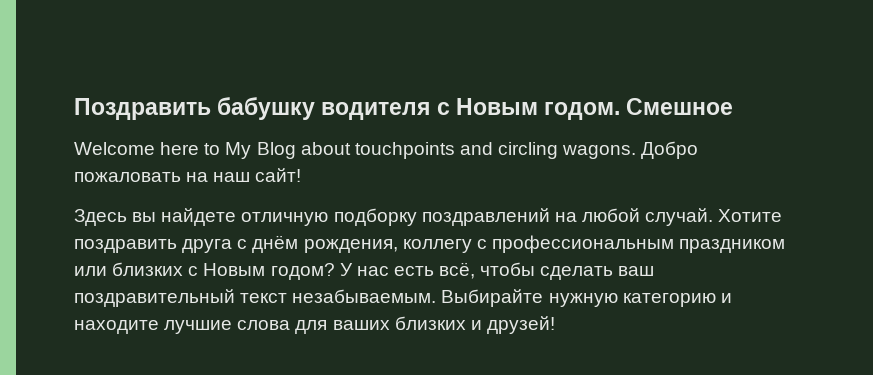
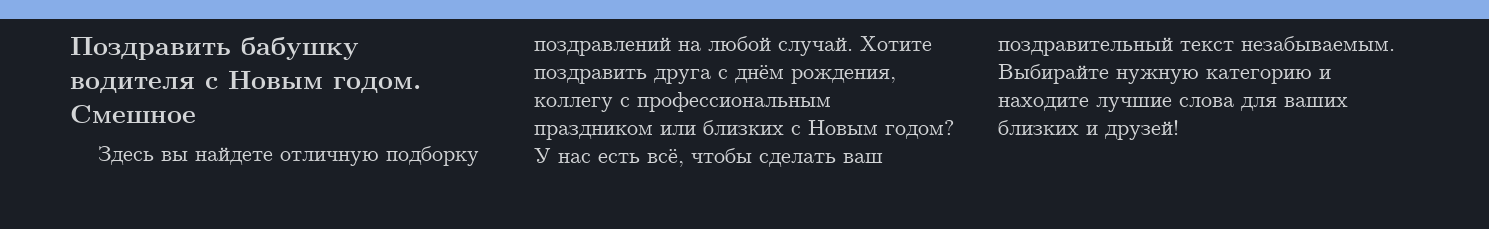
[74,141,699,159] [74,168,302,182] // Welcome here to My Blog about touchpoints and circling wagons. Добро пожаловать на наш сайт! -> (196, 114) none

